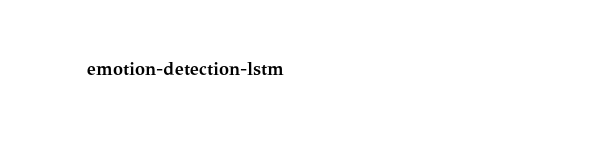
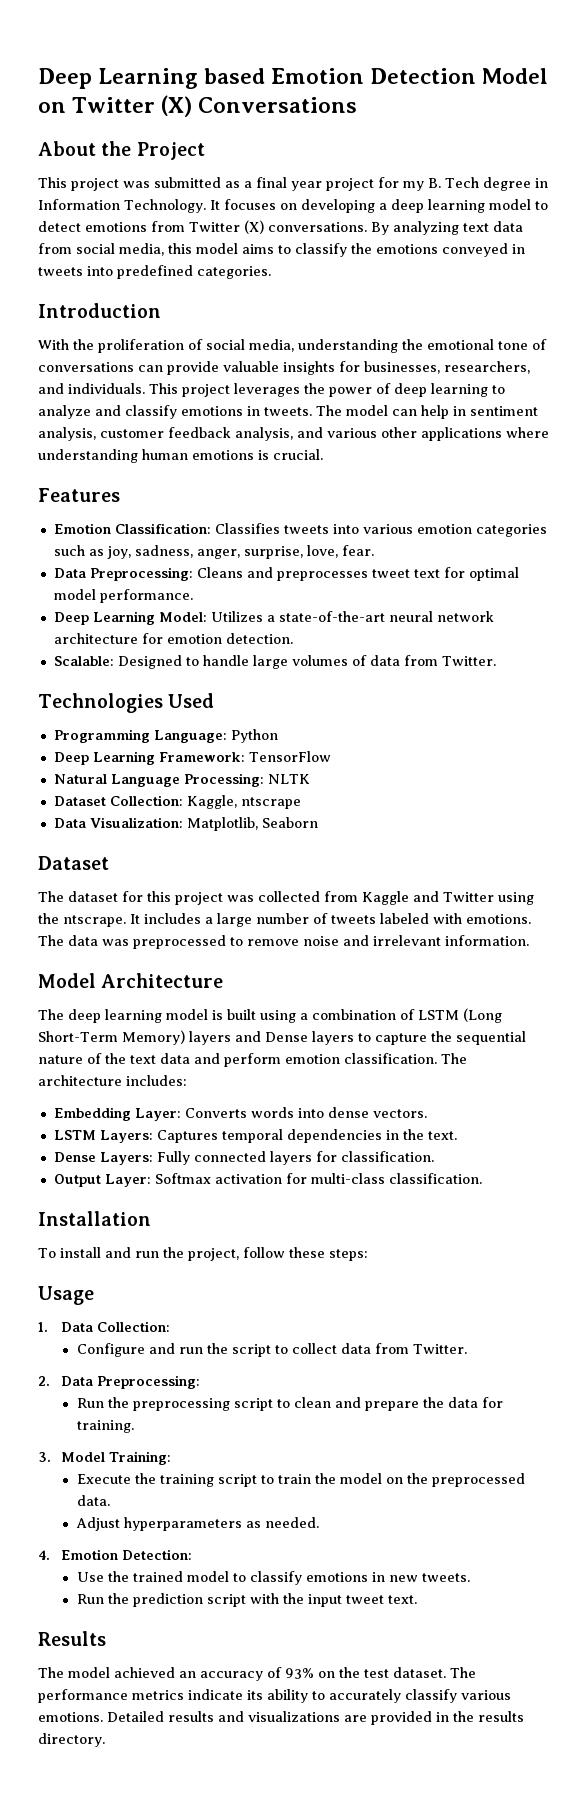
[87,62,284,76] emotion-detection-lstm -> [38,68,549,89] [38,95,358,117] [38,141,205,160] [38,177,548,191] [38,199,548,213] [38,220,523,235] [38,243,525,257] [38,265,271,279] [38,303,161,318] [38,339,547,353] [38,361,530,375] [38,383,505,397] [38,405,538,419] [38,427,549,441] [38,449,323,463] [38,488,120,502] [53,523,547,537] [53,545,374,559] [53,567,519,581] [53,589,193,603] [53,611,494,625] [53,633,293,644] [53,655,496,669] [38,693,215,713] [53,729,278,743] [53,751,331,765] [53,773,310,787] [53,795,301,809] [53,817,318,831] [38,856,109,870] [38,891,534,905] [38,913,531,927] [38,935,529,949] [38,973,224,988] [38,1008,502,1023] [38,1030,526,1045] [38,1053,467,1067] [38,1075,187,1086] [53,1107,427,1121] [53,1129,457,1143] [53,1151,434,1165] [53,1173,482,1187] [38,1211,151,1226] [38,1247,368,1261] [38,1286,94,1305] [38,1321,170,1332] [76,1343,467,1357] [38,1375,200,1389] [76,1397,503,1411] [76,1420,134,1433] [38,1451,171,1465] [76,1473,525,1487] [76,1495,110,1506] [75,1517,319,1531] [38,1549,192,1560] [76,1571,470,1585] [76,1593,417,1607] [38,1631,106,1646] [38,1667,476,1681] [38,1689,511,1703] [38,1711,524,1725] [38,1733,105,1747] Deep Learning based Emotion Detection Model on Twitter (X) Conversations // About the Project // This project was submitted as a final year project for my B. Tech degree in Information Technology. It focuses on developing a deep learning model to detect emotions from Twitter (X) conversations. By analyzing text data from social media, this model aims to classify the emotions conveyed in tweets into predefined categories. // Introduction // With the proliferation of social media, understanding the emotional tone of conversations can provide valuable insights for businesses, researchers, and individuals. This project leverages the power of deep learning to analyze and classify emotions in tweets. The model can help in sentiment analysis, customer feedback analysis, and various other applications where understanding human emotions is crucial. // Features // Emotion Classification: Classifies tweets into various emotion categories such as joy, sadness, anger, surprise, love, fear. // Data Preprocessing: Cleans and preprocesses tweet text for optimal model performance. // Deep Learning Model: Utilizes a state-of-the-art neural network architecture for emotion detection. // Scalable: Designed to handle large volumes of data from Twitter. // Technologies Used // Programming Language: Python // Deep Learning Framework: TensorFlow // Natural Language Processing: NLTK // Dataset Collection: Kaggle, ntscrape // Data Visualization: Matplotlib, Seaborn // Dataset // The dataset for this project was collected from Kaggle and Twitter using the ntscrape. It includes a large number of tweets labeled with emotions. The data was preprocessed to remove noise and irrelevant information. // Model Architecture // The deep learning model is built using a combination of LSTM (Long Short-Term Memory) layers and Dense layers to capture the sequential nature of the text data and perform emotion classification. The architecture includes: // Embedding Layer: Converts words into dense vectors. // LSTM Layers: Captures temporal dependencies in the text. // Dense Layers: Fully connected layers for classification. // Output Layer: Softmax activation for multi-class classification. // Installation // To install and run the project, follow these steps: // Usage // 1. Data Collection: // Configure and run the script to collect data from Twitter. // 2. Data Preprocessing: // Run the preprocessing script to clean and prepare the data for training. // 3. Model Training: // Execute the training script to train the model on the preprocessed data. // Adjust hyperparameters as needed. // 4. Emotion Detection: // Use the trained model to classify emotions in new tweets. // Run the prediction script with the input tweet text. // Results // The model achieved an accuracy of 93% on the test dataset. The performance metrics indicate its ability to accurately classify various emotions. Detailed results and visualizations are provided in the results directory.

